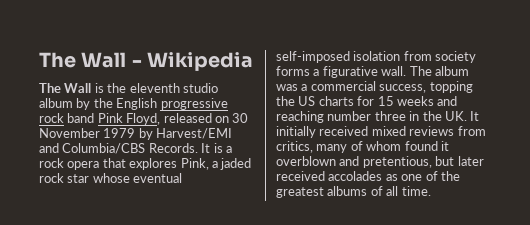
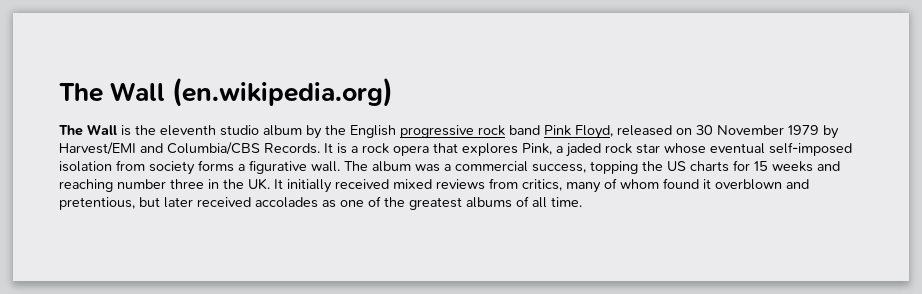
[39,52,253,71] The Wall - Wikipedia -> [59,77,394,107] The Wall (en.wikipedia.org)

